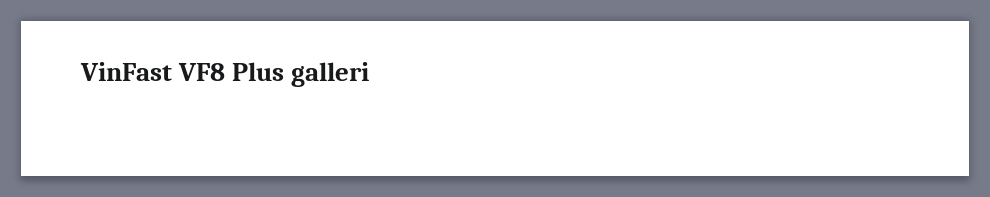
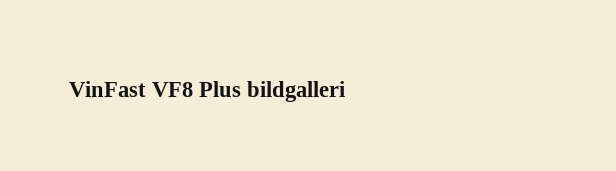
[291,62,370,87] galleri -> [247,81,346,102] bildgalleri

